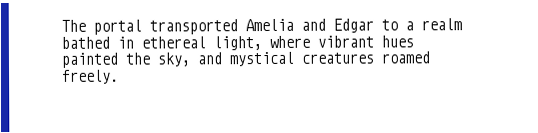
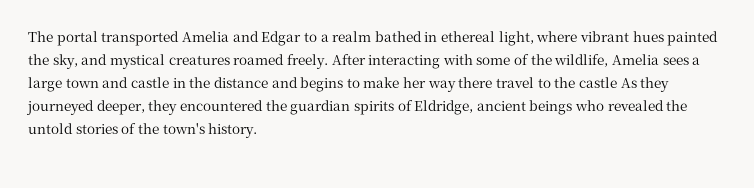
(119, 76) none -> [331,54,701,69] [28,77,670,92] [26,100,688,115] [28,123,258,138] After interacting with some of the wildlife, Amelia sees a large town and castle in the distance and begins to make her way there travel to the castle As they journeyed deeper, they encountered the guardian spirits of Eldridge, ancient beings who revealed the untold stories of the town's history.

